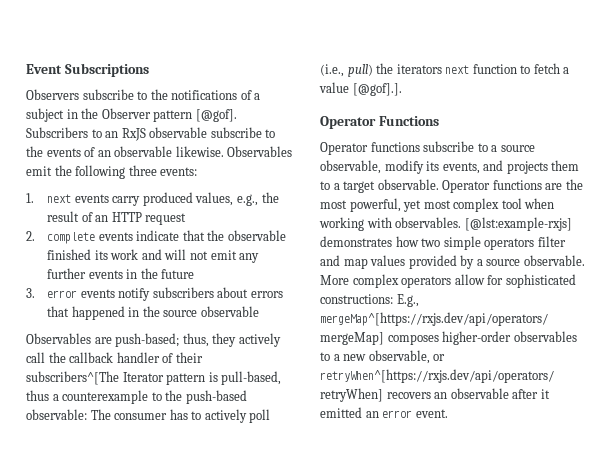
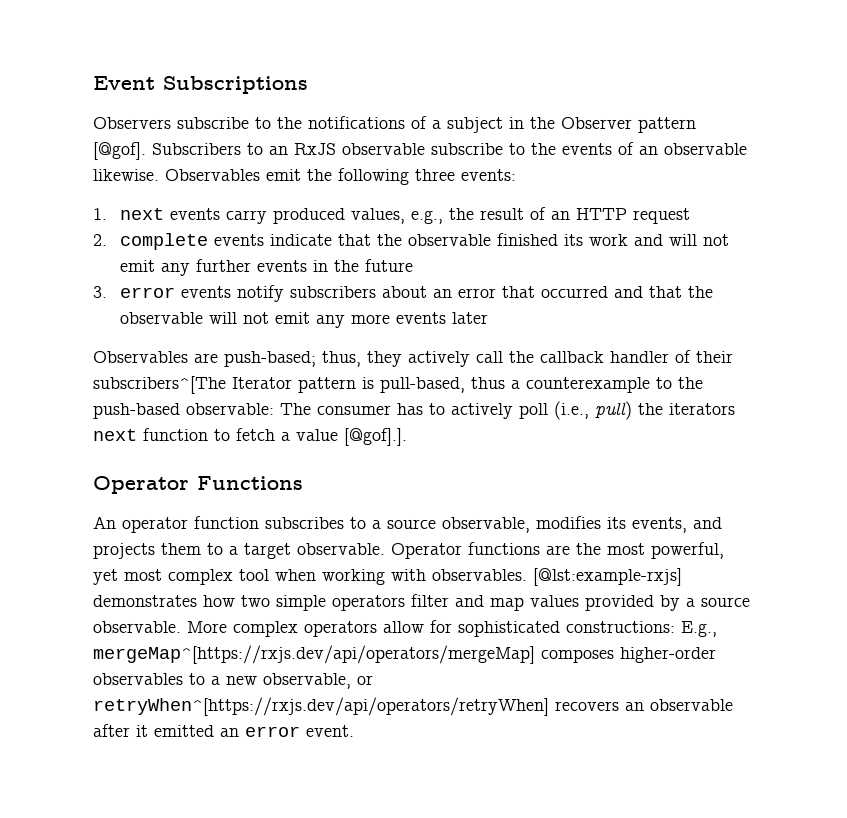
[250,291,283,298] [47,306,259,320] errors that happened in the source observable -> [433,286,714,298] [120,312,489,328] an error that occurred and that the observable will not emit any more events later
[320,141,475,155] Operator functions subscribe -> [93,516,344,533] An operator function subscribes
[384,160,424,174] modify -> [536,516,601,529] modifies

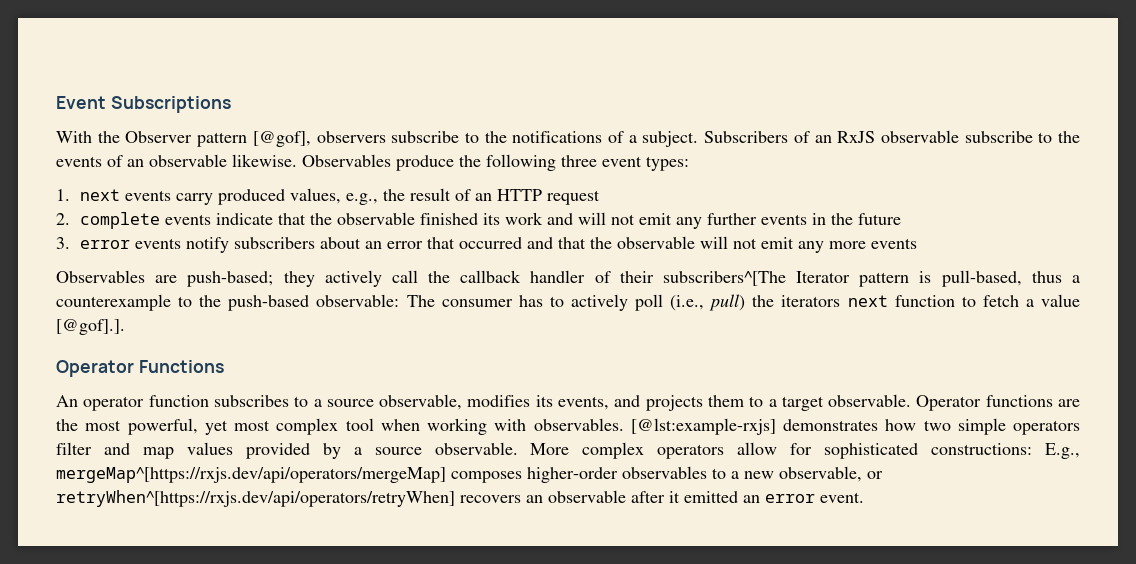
[93,117,171,129] Observers -> [56,131,386,147] With the Observer pattern [@gof], observers
[447,117,696,133] [93,142,263,160] subject in the Observer pattern [@gof]. Subscribers to -> [642,131,810,147] subject. Subscribers of
[266,169,301,181] emit -> [396,155,454,171] produce
[461,169,516,181] events: -> [602,156,689,171] event types:
[452,312,489,324] later -> (918, 243) none
[322,351,361,367] thus, -> (274, 279) none

